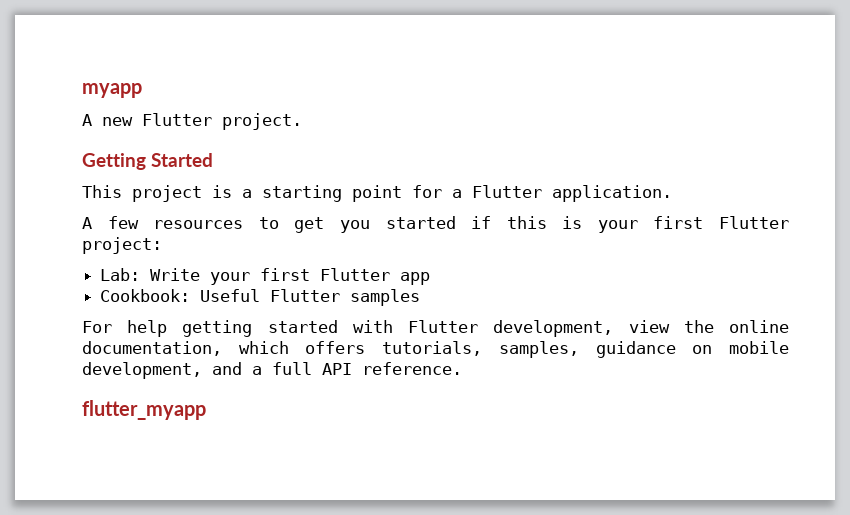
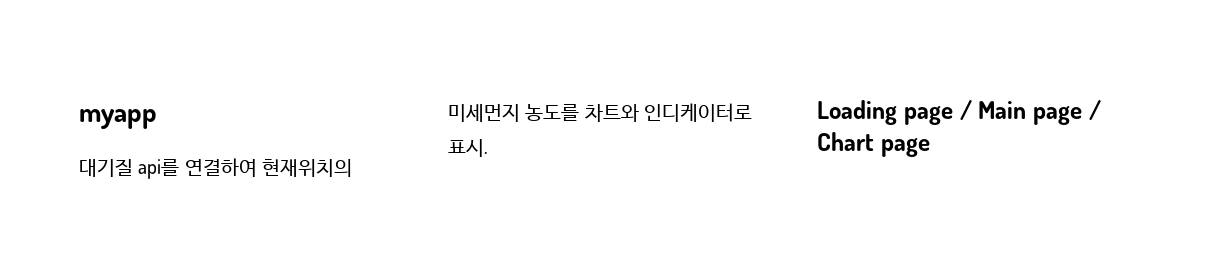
[82,113,302,130] [82,153,213,170] [82,185,672,202] [82,216,789,233] [82,237,162,254] [100,268,431,285] [100,289,421,306] [82,320,789,337] [82,341,789,358] [82,362,462,379] [82,400,206,420] A new Flutter project. // Getting Started // This project is a starting point for a Flutter application. // A few resources to get you started if this is your first Flutter project: // Lab: Write your first Flutter app // Cookbook: Useful Flutter samples // For help getting started with Flutter development, view the online documentation, which offers tutorials, samples, guidance on mobile development, and a full API reference. // flutter_myapp -> [79,158,353,179] [448,103,753,122] [448,139,488,157] [817,100,1101,125] [817,132,930,157] 대기질 api를 연결하여 현재위치의 미세먼지 농도를 차트와 인디케이터로 표시. // Loading page / Main page / Chart page

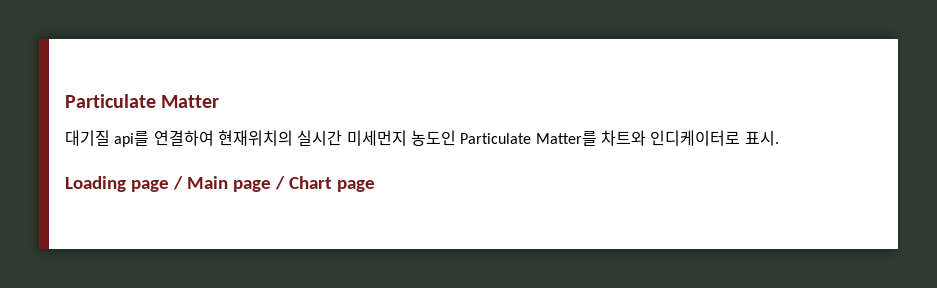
[79,109,157,129] myapp -> [65,94,220,108] Particulate Matter
[448,104,580,122] 미세먼지 농도를 -> [297,130,597,146] 실시간 미세먼지 농도인 Particulate Matter를

